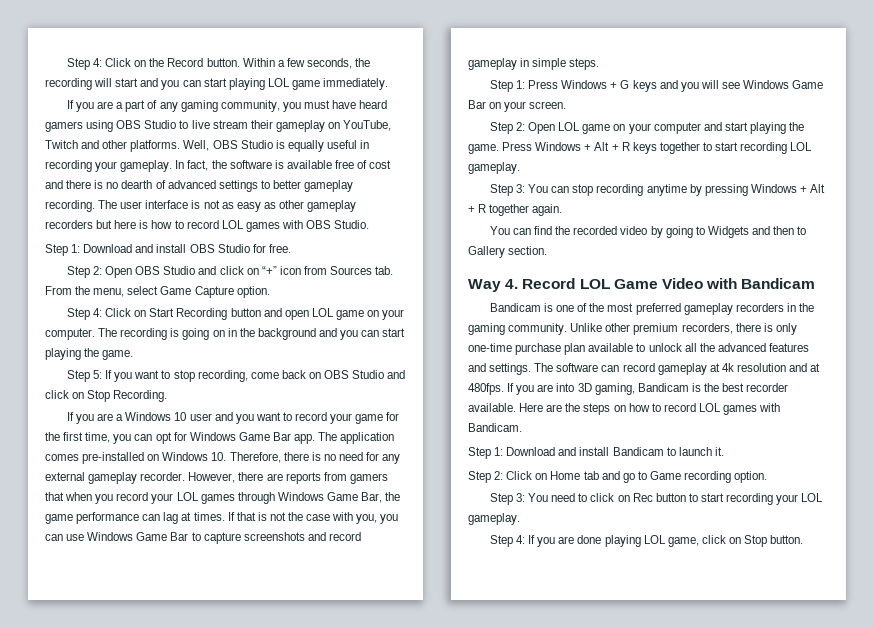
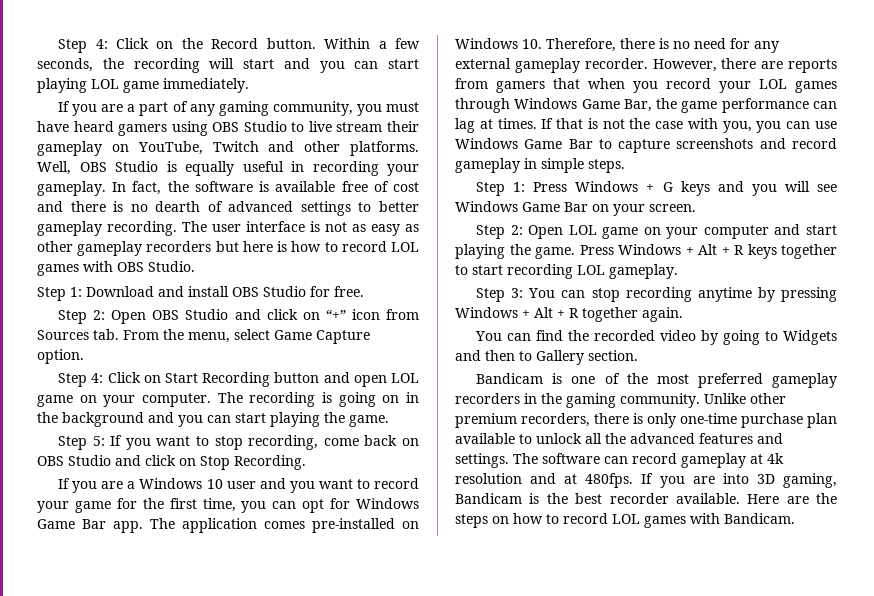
[468,278,816,292] // Way 4. Record LOL Game Video with Bandicam -> (638, 355) none
[468,447,724,459] [468,471,768,483] [489,493,824,505] [468,513,520,525] [489,535,804,547] // Step 1: Download and install Bandicam to launch it. // Step 2: Click on Home tab and go to Game recording option. // Step 3: You need to click on Rec button to start recording your LOL gameplay. // Step 4: If you are done playing LOL game, click on Stop button. -> (795, 518) none

